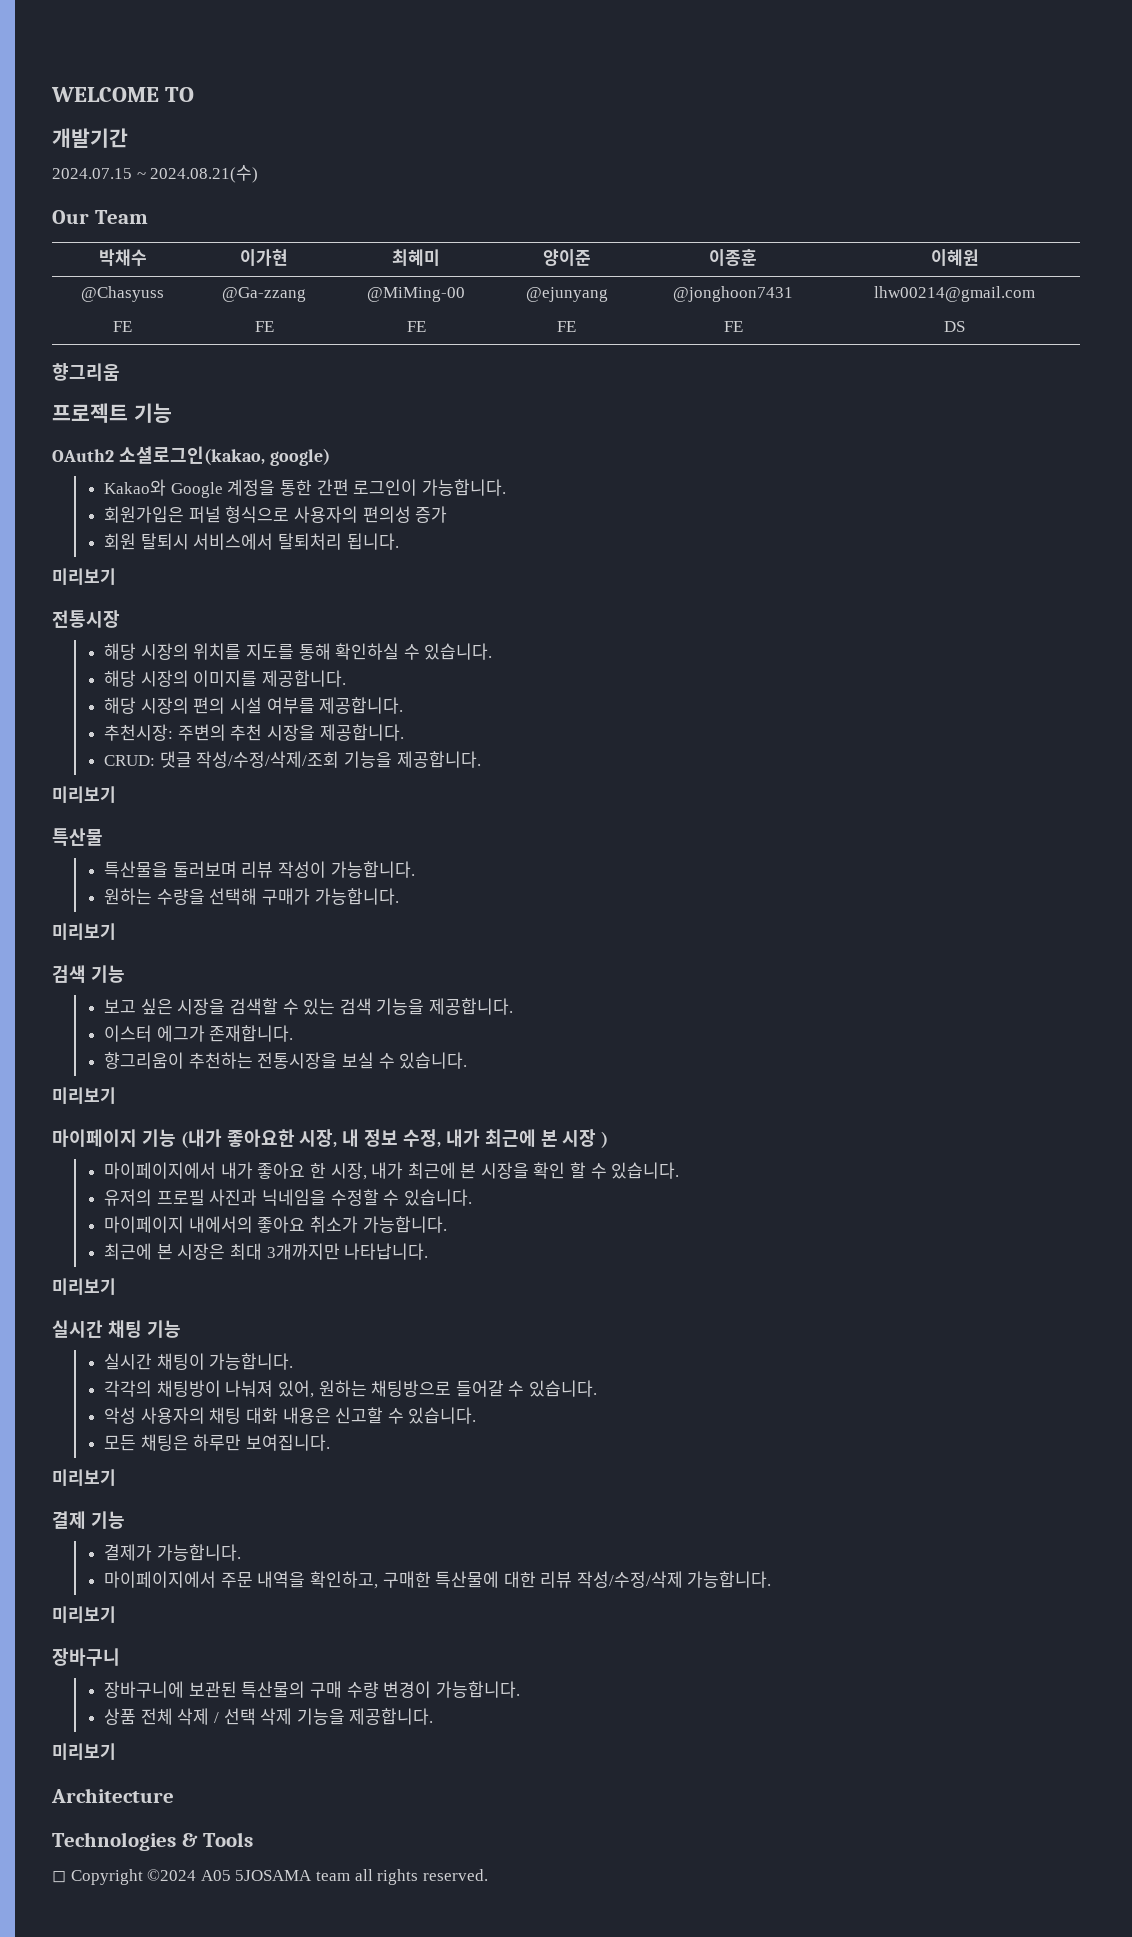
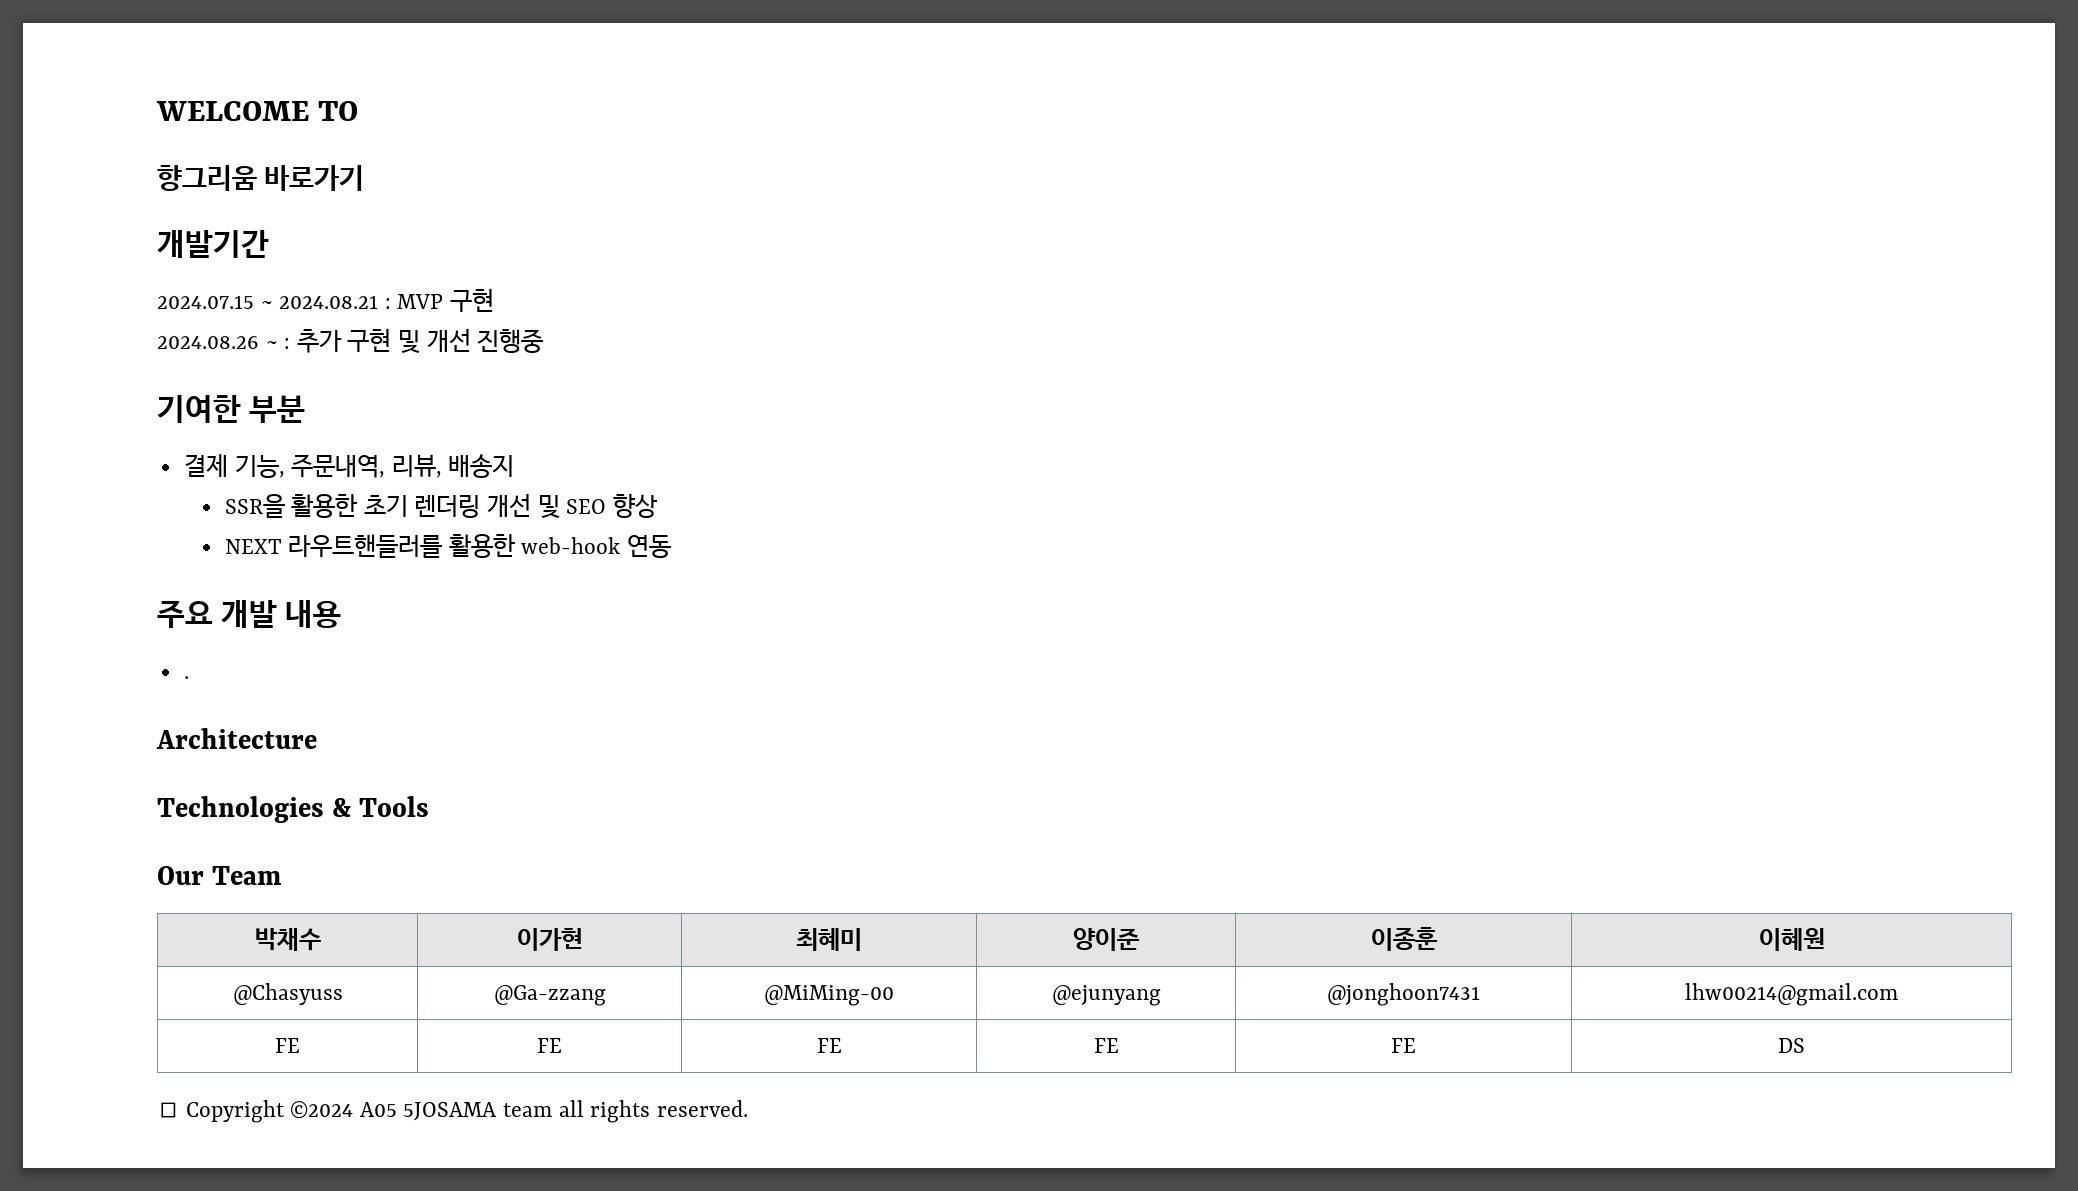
(195, 94) none -> [157,165,365,191] // 향그리움 바로가기
[150,165,259,183] 2024.08.21(수) -> [279,288,495,312] [157,328,545,353] [157,395,306,423] [183,454,515,478] [224,493,658,518] [224,534,673,558] [157,600,342,628] [183,676,189,679] [156,728,317,749] [157,796,430,823] 2024.08.21 : MVP 구현 // 2024.08.26 ~ : 추가 구현 및 개선 진행중 // 기여한 부분 // 결제 기능, 주문내역, 리뷰, 배송지 // SSR을 활용한 초기 렌더링 개선 및 SEO 향상 // NEXT 라우트핸들러를 활용한 web-hook 연동 // 주요 개발 내용 // . // Architecture // Technologies & Tools
[52,363,120,381] [52,403,172,423] [52,446,330,466] [104,479,506,498] [104,506,448,523] [104,533,399,550] [52,568,116,585] [52,610,120,628] [104,643,493,660] [104,670,346,687] [104,697,404,714] [104,724,404,741] [104,751,481,768] [52,786,116,803] [52,828,103,846] [104,861,415,878] [104,888,399,905] [52,923,116,940] [52,965,125,983] [104,998,513,1015] [104,1025,294,1042] [104,1052,468,1069] [52,1087,116,1104] [52,1129,609,1148] [104,1162,680,1180] [104,1189,472,1206] [104,1216,447,1233] [104,1243,429,1260] [52,1278,116,1295] [52,1320,181,1338] [104,1353,294,1370] [104,1380,597,1398] [104,1407,477,1424] [104,1434,330,1451] [52,1469,116,1486] [52,1511,125,1529] [104,1544,241,1561] [104,1571,772,1589] [52,1606,116,1623] [52,1648,120,1666] [104,1681,520,1698] [104,1708,434,1725] [52,1743,116,1760] [51,1788,174,1803] [52,1832,254,1851] // 향그리움 // 프로젝트 기능 // OAuth2 소셜로그인(kakao, google) // Kakao와 Google 계정을 통한 간편 로그인이 가능합니다. // 회원가입은 퍼널 형식으로 사용자의 편의성 증가 // 회원 탈퇴시 서비스에서 탈퇴처리 됩니다. // 미리보기 // 전통시장 // 해당 시장의 위치를 지도를 통해 확인하실 수 있습니다. // 해당 시장의 이미지를 제공합니다. // 해당 시장의 편의 시설 여부를 제공합니다. // 추천시장: 주변의 추천 시장을 제공합니다. // CRUD: 댓글 작성/수정/삭제/조회 기능을 제공합니다. // 미리보기 // 특산물 // 특산물을 둘러보며 리뷰 작성이 가능합니다. // 원하는 수량을 선택해 구매가 가능합니다. // 미리보기 // 검색 기능 // 보고 싶은 시장을 검색할 수 있는 검색 기능을 제공합니다. // 이스터 에그가 존재합니다. // 향그리움이 추천하는 전통시장을 보실 수 있습니다. // 미리보기 // 마이페이지 기능 (내가 좋아요한 시장, 내 정보 수정, 내가 최근에 본 시장 ) // 마이페이지에서 내가 좋아요 한 시장, 내가 최근에 본 시장을 확인 할 수 있습니다. // 유저의 프로필 사진과 닉네임을 수정할 수 있습니다. // 마이페이지 내에서의 좋아요 취소가 가능합니다. // 최근에 본 시장은 최대 3개까지만 나타납니다. // 미리보기 // 실시간 채팅 기능 // 실시간 채팅이 가능합니다. // 각각의 채팅방이 나눠져 있어, 원하는 채팅방으로 들어갈 수 있습니다. // 악성 사용자의 채팅 대화 내용은 신고할 수 있습니다. // 모든 채팅은 하루만 보여집니다. // 미리보기 // 결제 기능 // 결제가 가능합니다. // 마이페이지에서 주문 내역을 확인하고, 구매한 특산물에 대한 리뷰 작성/수정/삭제 가능합니다. // 미리보기 // 장바구니 // 장바구니에 보관된 특산물의 구매 수량 변경이 가능합니다. // 상품 전체 삭제 / 선택 삭제 기능을 제공합니다. // 미리보기 // Architecture // Technologies & Tools -> (1805, 1045) none

